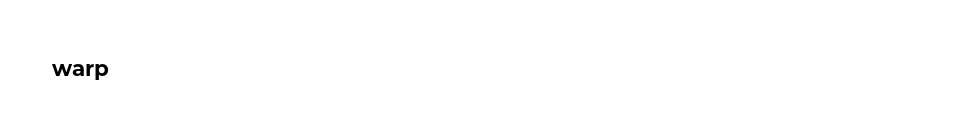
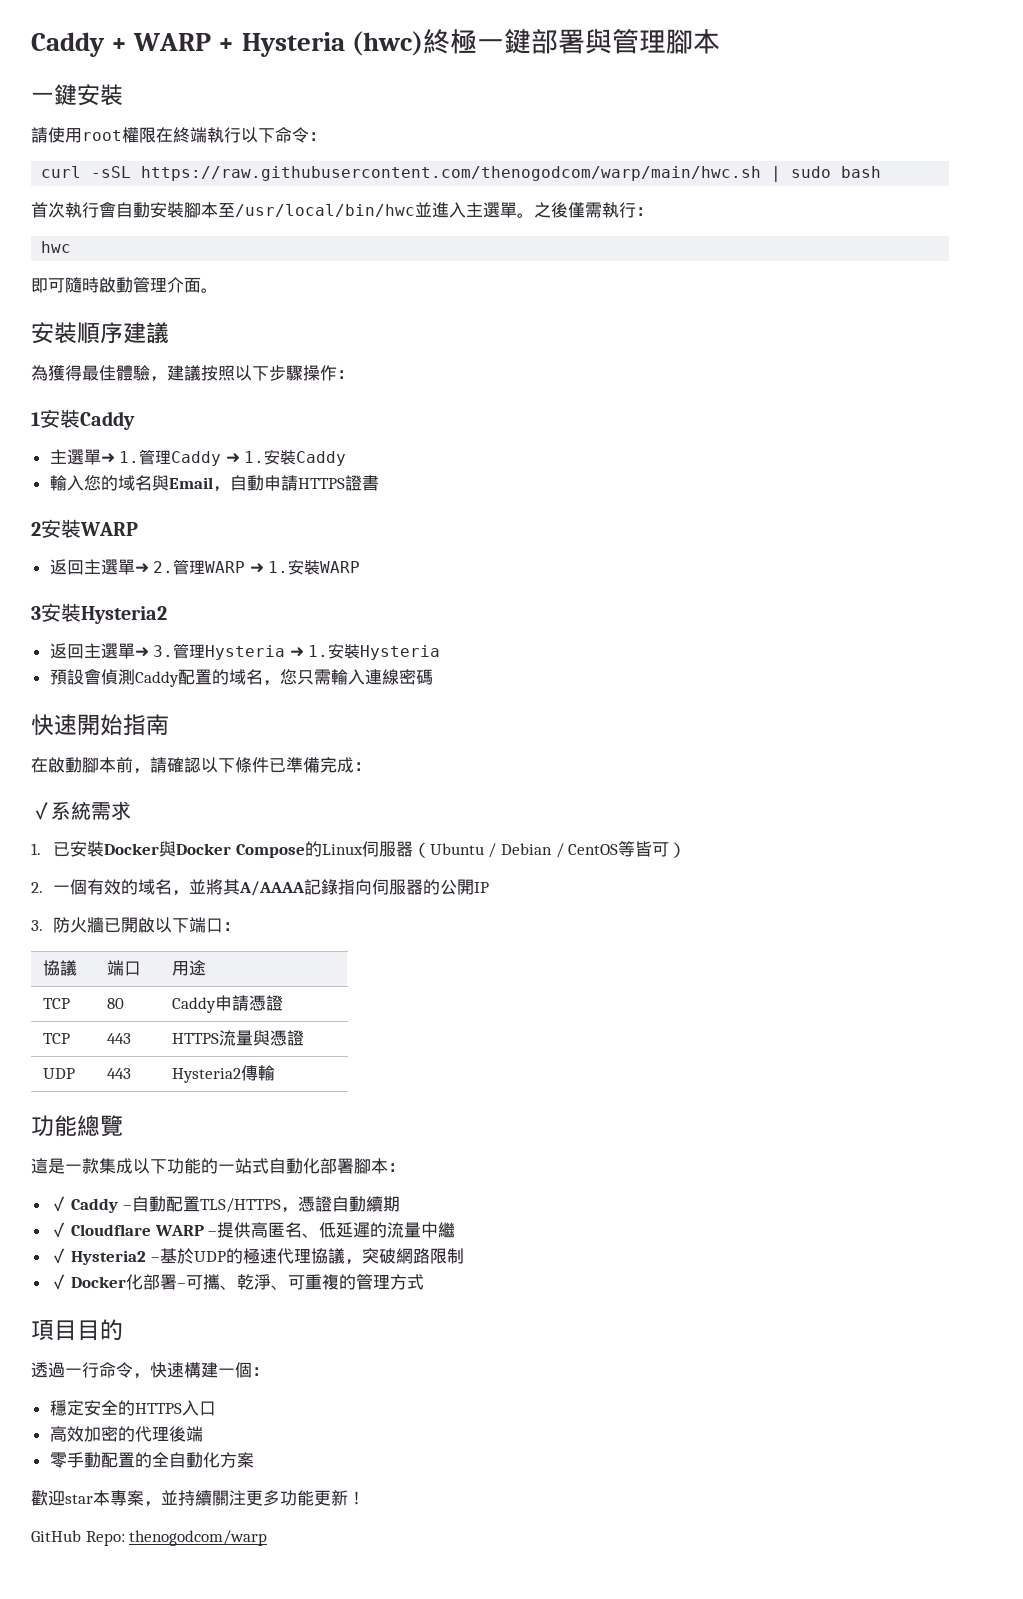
[52,64,109,80] warp -> [31,28,720,57] [31,84,123,106] [31,127,326,143] [41,166,882,182] [31,201,653,218] [41,241,72,253] [31,277,218,293] [31,322,169,344] [31,365,354,382] [31,409,135,430] [49,449,347,466] [49,475,379,492] [31,519,138,538] [49,559,361,575] [31,603,167,624] [49,643,441,660] [49,668,433,687] [31,714,169,736] [31,757,371,774] [31,801,131,820] [31,841,687,858] [31,879,490,896] [31,917,241,933] [42,960,77,976] [106,960,141,976] [171,960,206,976] [42,998,70,1009] [106,998,124,1009] [171,995,283,1013] [42,1033,70,1044] [106,1033,131,1044] [171,1030,304,1046] [42,1068,75,1079] [106,1068,131,1079] [171,1065,275,1083] [31,1115,123,1137] [31,1157,405,1174] [49,1196,400,1213] [49,1222,456,1238] [49,1248,464,1265] [49,1274,425,1290] [31,1319,123,1341] [31,1362,269,1379] [49,1400,216,1416] [49,1426,203,1442] [49,1452,254,1468] [31,1490,365,1507] [31,1530,268,1546] Caddy + WARP + Hysteria (hwc)終極一鍵部署與管理腳本 // 一鍵安裝 // 請使用root權限在終端執行以下命令： // curl -sSL https://raw.githubusercontent.com/thenogodcom/warp/main/hwc.sh | sudo bash // 首次執行會自動安裝腳本至/usr/local/bin/hwc並進入主選單。之後僅需執行： // hwc // 即可隨時啟動管理介面。 // 安裝順序建議 // 為獲得最佳體驗，建議按照以下步驟操作： // 1安裝Caddy // 主選單➜ 1.管理Caddy ➜ 1.安裝Caddy // 輸入您的域名與Email，自動申請HTTPS證書 // 2安裝WARP // 返回主選單➜ 2.管理WARP ➜ 1.安裝WARP // 3安裝Hysteria2 // 返回主選單➜ 3.管理Hysteria ➜ 1.安裝Hysteria // 預設會偵測Caddy配置的域名，您只需輸入連線密碼 // 快速開始指南 // 在啟動腳本前，請確認以下條件已準備完成： // ✓系統需求 // 1.已安裝Docker與Docker Compose的Linux伺服器（Ubuntu / Debian / CentOS等皆可） // 2.一個有效的域名，並將其A/AAAA記錄指向伺服器的公開IP // 3.防火牆已開啟以下端口： // 協議 | 端口 | 用途 // TCP | 80 | Caddy申請憑證 // TCP | 443 | HTTPS流量與憑證 // UDP | 443 | Hysteria2傳輸 // 功能總覽 // 這是一款集成以下功能的一站式自動化部署腳本： // ✓ Caddy –自動配置TLS/HTTPS，憑證自動續期 // ✓ Cloudflare WARP –提供高匿名、低延遲的流量中繼 // ✓ Hysteria2 –基於UDP的極速代理協議，突破網路限制 // ✓ Docker化部署–可攜、乾淨、可重複的管理方式 // 項目目的 // 透過一行命令，快速構建一個： // 穩定安全的HTTPS入口 // 高效加密的代理後端 // 零手動配置的全自動化方案 // 歡迎star本專案，並持續關注更多功能更新！ // GitHub Repo: thenogodcom/warp

